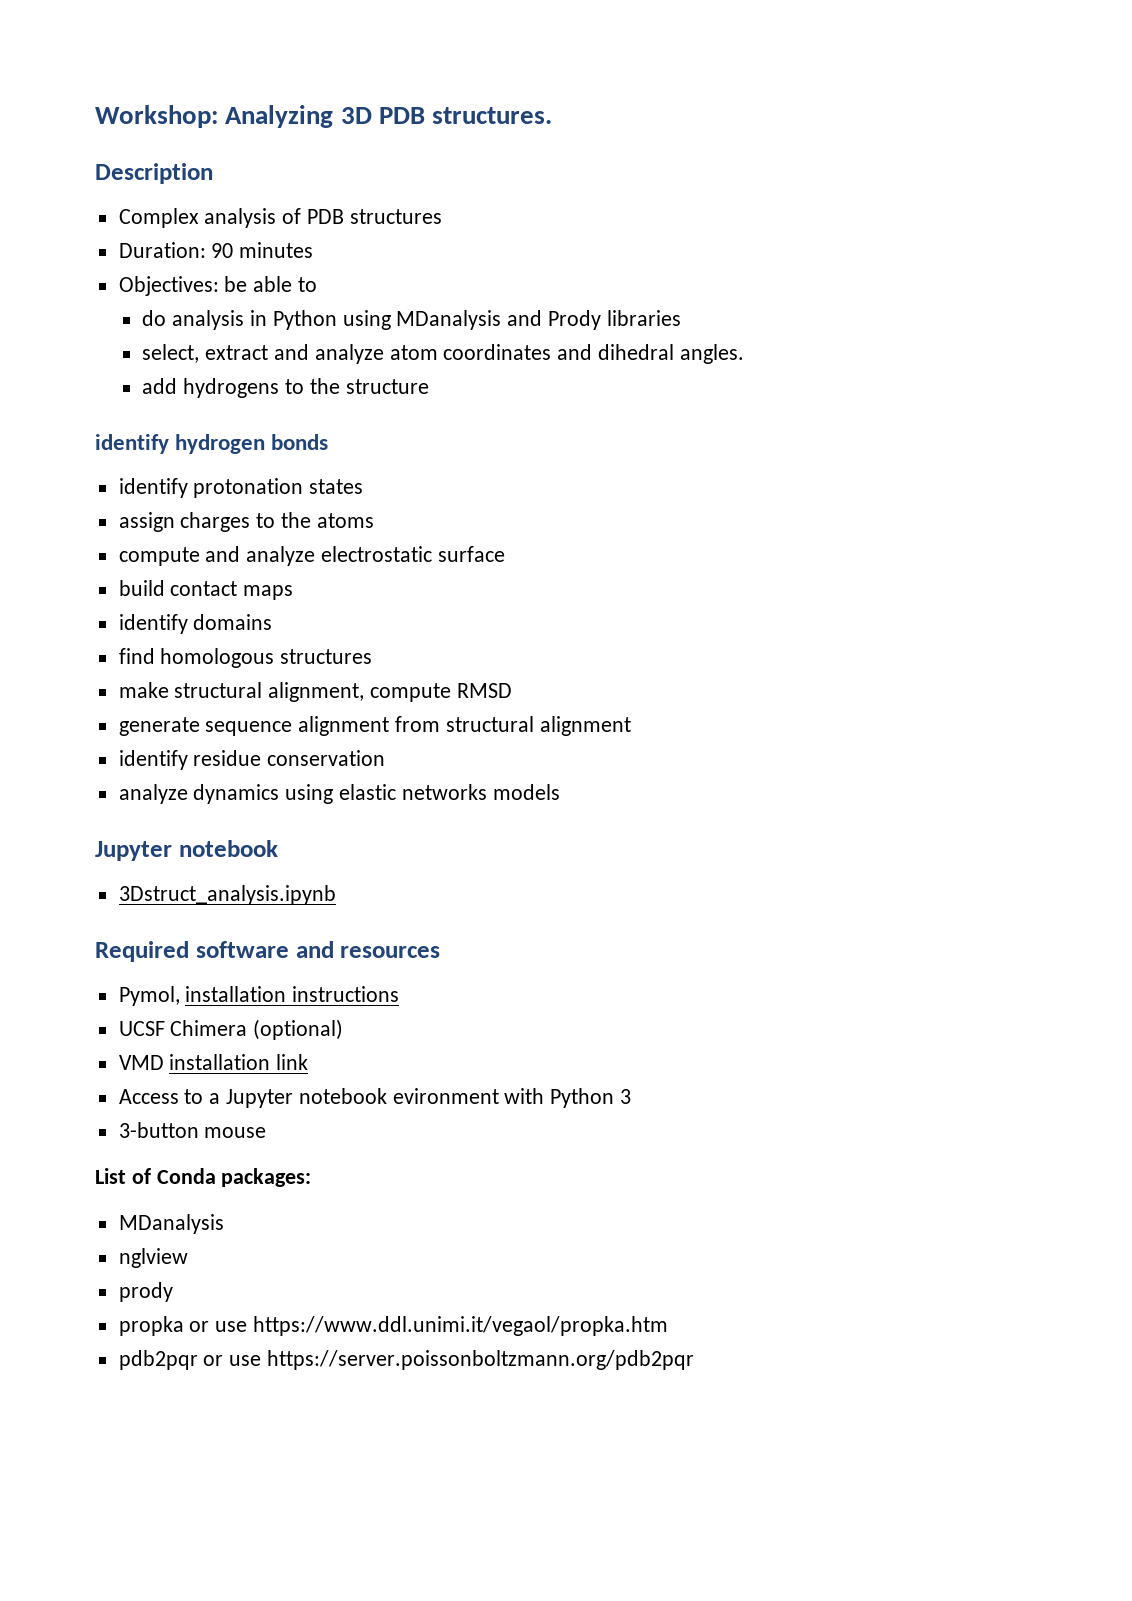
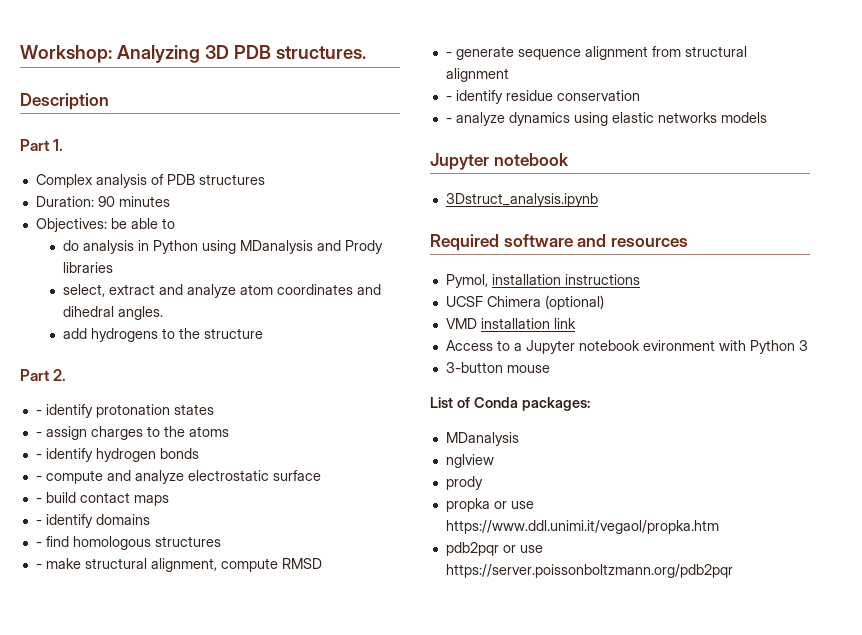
(213, 173) none -> [20,139,64,151] // Part 1.
[95,434,329,454] identify hydrogen bonds // -> [20,369,67,381] [35,410,42,415] Part 2. // -
(364, 486) none -> [35,432,42,437] -
(374, 520) none -> [35,448,199,462] [35,476,42,481] - identify hydrogen bonds // -
(505, 554) none -> [35,498,42,503] -
(294, 592) none -> [35,520,42,525] -
(273, 622) none -> [35,542,42,547] -
(373, 656) none -> [35,564,42,569] -
(512, 690) none -> [445,52,452,57] -
(631, 726) none -> [445,96,452,101] -
(386, 758) none -> [445,118,452,123] -

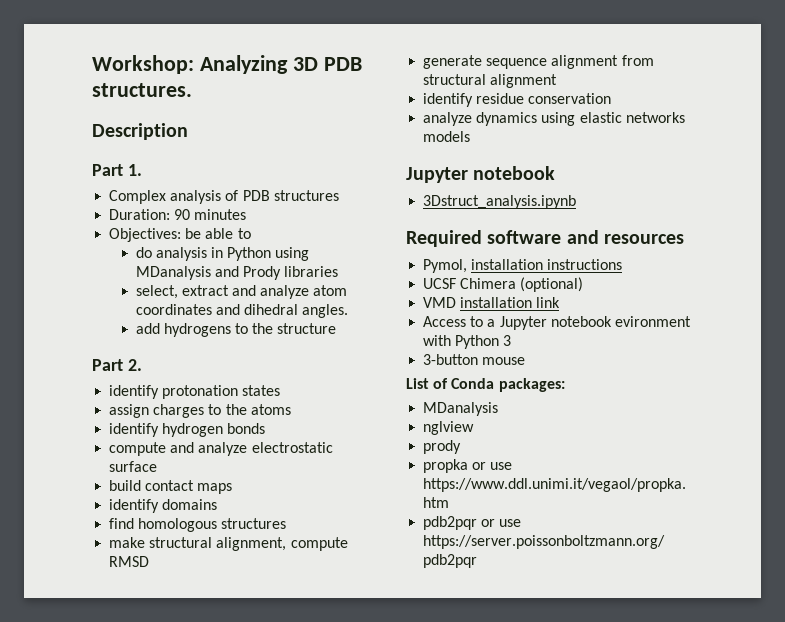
[35,410,42,415] - -> (142, 365) none
[35,432,42,437] - -> (281, 390) none
[35,454,42,459] - -> (291, 409) none
[35,476,42,481] - -> (266, 428) none
[35,498,42,503] - -> (158, 466) none
[35,520,42,525] - -> (233, 488) none
[35,542,42,547] - -> (218, 504) none
[35,564,42,569] - -> (287, 523) none
[445,52,452,57] - -> (150, 561) none
[445,96,452,101] - -> (558, 81) none
[445,118,452,123] - -> (612, 98) none

